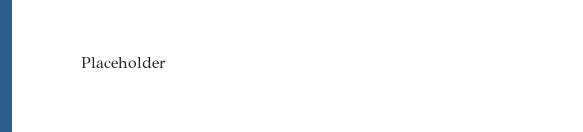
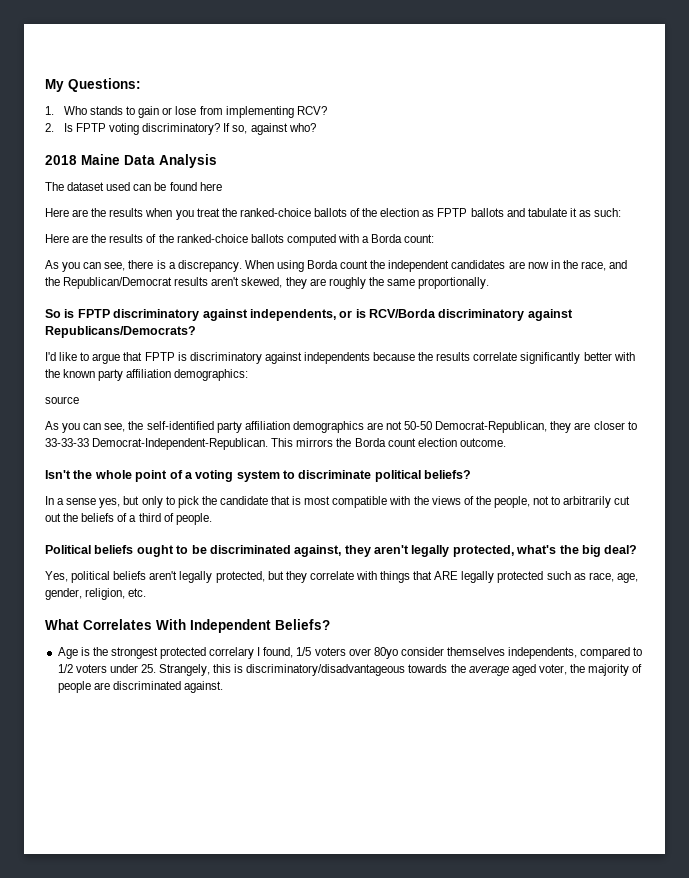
[81,57,166,69] Placeholder -> [45,78,141,92] [45,106,327,118] [45,123,316,135] [45,154,217,168] [45,182,222,191] [45,208,622,220] [45,234,435,246] [45,260,628,272] [45,277,490,289] [45,309,573,321] [45,326,196,338] [45,352,635,364] [45,369,249,381] [45,396,79,404] [45,421,637,433] [45,438,506,450] [45,470,472,482] [45,496,631,508] [45,513,212,525] [45,545,638,557] [45,571,638,583] [45,588,147,600] [45,619,330,633] [57,647,643,659] [57,664,643,676] [57,681,223,693] My Questions: // 1. Who stands to gain or lose from implementing RCV? // 2. Is FPTP voting discriminatory? If so, against who? // 2018 Maine Data Analysis // The dataset used can be found here // Here are the results when you treat the ranked-choice ballots of the election as FPTP ballots and tabulate it as such: // Here are the results of the ranked-choice ballots computed with a Borda count: // As you can see, there is a discrepancy. When using Borda count the independent candidates are now in the race, and the Republican/Democrat results aren't skewed, they are roughly the same proportionally. // So is FPTP discriminatory against independents, or is RCV/Borda discriminatory against Republicans/Democrats? // I'd like to argue that FPTP is discriminatory against independents because the results correlate significantly better with the known party affiliation demographics: // source // As you can see, the self-identified party affiliation demographics are not 50-50 Democrat-Republican, they are closer to 33-33-33 Democrat-Independent-Republican. This mirrors the Borda count election outcome. // Isn't the whole point of a voting system to discriminate political beliefs? // In a sense yes, but only to pick the candidate that is most compatible with the views of the people, not to arbitrarily cut out the beliefs of a third of people. // Political beliefs ought to be discriminated against, they aren't legally protected, what's the big deal? // Yes, political beliefs aren't legally protected, but they correlate with things that ARE legally protected such as race, age, gender, religion, etc. // What Correlates With Independent Beliefs? // Age is the strongest protected correlary I found, 1/5 voters over 80yo consider themselves independents, compared to 1/2 voters under 25. Strangely, this is discriminatory/disadvantageous towards the average aged voter, the majority of people are discriminated against.

